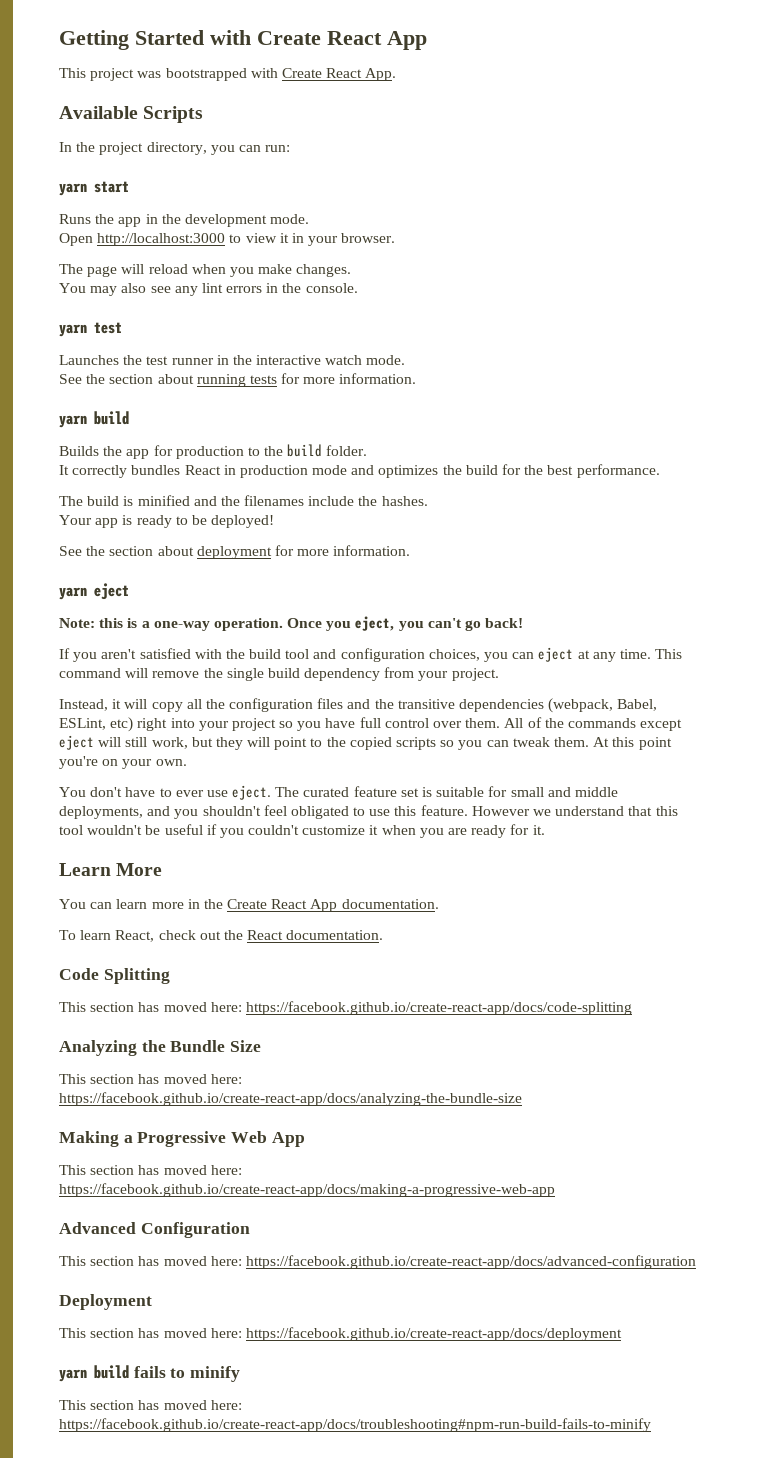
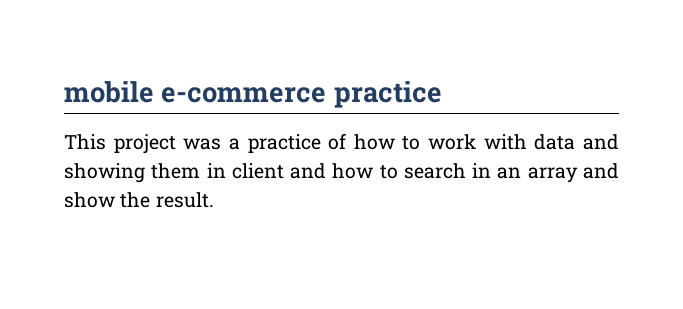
[59,30,427,50] [59,68,397,81] [59,106,204,123] [59,142,291,155] [59,181,129,196] [59,214,310,227] [59,233,396,246] [59,264,352,277] [59,283,358,296] [59,322,122,337] [59,355,406,365] [59,373,417,387] [59,411,129,428] [59,444,368,459] [59,464,660,478] [59,495,428,506] [59,515,275,528] [59,545,411,559] [59,583,129,600] [59,616,524,631] [59,647,683,662] [59,667,499,681] [59,698,658,713] [59,717,683,732] [59,735,672,750] [59,756,187,769] [59,785,618,800] [59,805,678,819] [59,824,545,838] [59,863,163,876] [59,899,439,912] [59,930,384,942] [59,968,170,984] [59,1001,632,1015] [59,1040,262,1056] [59,1074,242,1084] [59,1092,522,1106] [59,1131,305,1147] [59,1165,242,1175] [59,1183,555,1197] [59,1222,250,1238] [59,1255,696,1269] [59,1294,152,1310] [59,1327,622,1341] [59,1365,241,1382] [59,1400,242,1410] [59,1418,651,1432] Getting Started with Create React App // This project was bootstrapped with Create React App. // Available Scripts // In the project directory, you can run: // yarn start // Runs the app in the development mode. // Open http://localhost:3000 to view it in your browser. // The page will reload when you make changes. // You may also see any lint errors in the console. // yarn test // Launches the test runner in the interactive watch mode. // See the section about running tests for more information. // yarn build // Builds the app for production to the build folder. // It correctly bundles React in production mode and optimizes the build for the best performance. // The build is minified and the filenames include the hashes. // Your app is ready to be deployed! // See the section about deployment for more information. // yarn eject // Note: this is a one-way operation. Once you eject, you can't go back! // If you aren't satisfied with the build tool and configuration choices, you can eject at any time. This command will remove the single build dependency from your project. // Instead, it will copy all the configuration files and the transitive dependencies (webpack, Babel, ESLint, etc) right into your project so you have full control over them. All of the commands except eject will still work, but they will point to the copied scripts so you can tweak them. At this point you're on your own. // You don't have to ever use eject. The curated feature set is suitable for small and middle deployments, and you shouldn't feel obligated to use this feature. However we understand that this tool wouldn't be useful if you couldn't customize it when you are ready for it. // Learn More // You can learn more in the Create React App documentation. // To learn React, check out the React documentation. // Code Splitting // This section has moved here: https://facebook.github.io/create-react-app/docs/code-splitting // Analyzing the Bundle Size // This section has moved here: https://facebook.github.io/create-react-app/docs/analyzing-the-bundle-size // Making a Progressive Web App // This section has moved here: https://facebook.github.io/create-react-app/docs/making-a-progressive-web-app // Advanced Configuration // This section has moved here: https://facebook.github.io/create-react-app/docs/advanced-configuration // Deployment // This section has moved here: https://facebook.github.io/create-react-app/docs/deployment // yarn build fails to minify // This section has moved here: https://facebook.github.io/create-react-app/docs/troubleshooting#npm-run-build-fails-to-minify -> [64,81,442,108] [64,133,619,154] [64,163,619,183] [64,192,214,208] mobile e-commerce practice // This project was a practice of how to work with data and showing them in client and how to search in an array and show the result.

